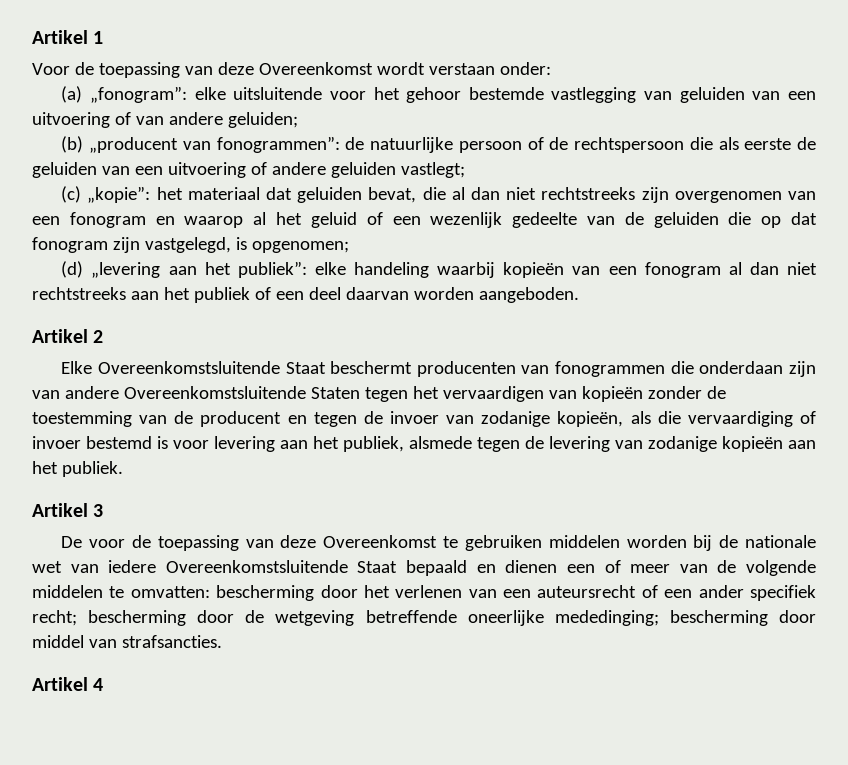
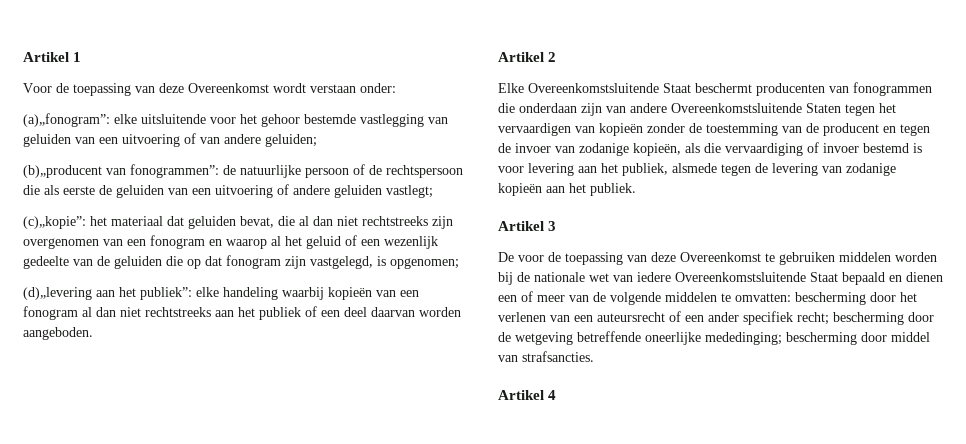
[61,86,187,103] (a) „fonogram”: -> [23,113,110,127] (a)„fonogram”:
[61,136,179,153] (b) „producent -> [23,165,102,178] (b)„producent
[61,186,151,203] (c) „kopie”: -> [23,216,86,229] (c)„kopie”:
[61,261,161,278] (d) „levering -> [23,287,92,300] (d)„levering

